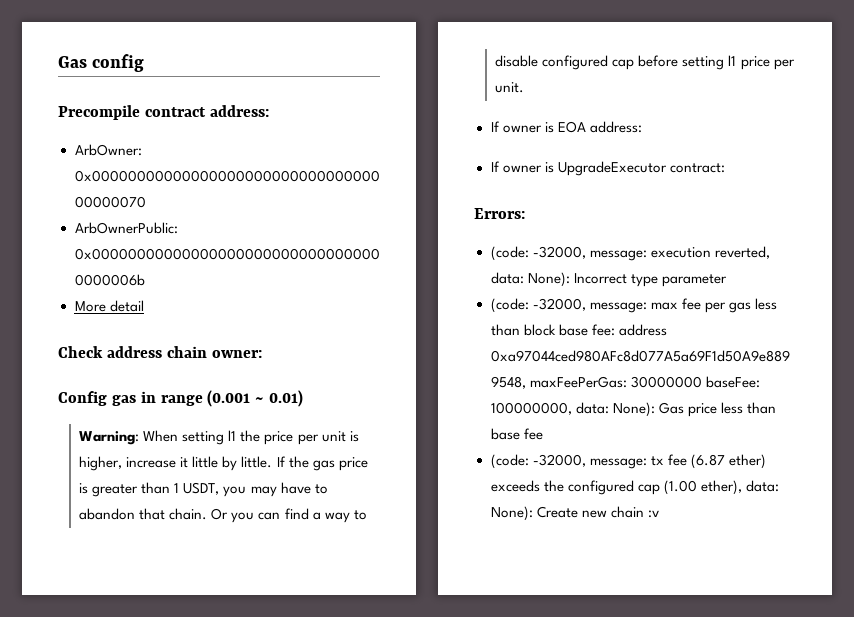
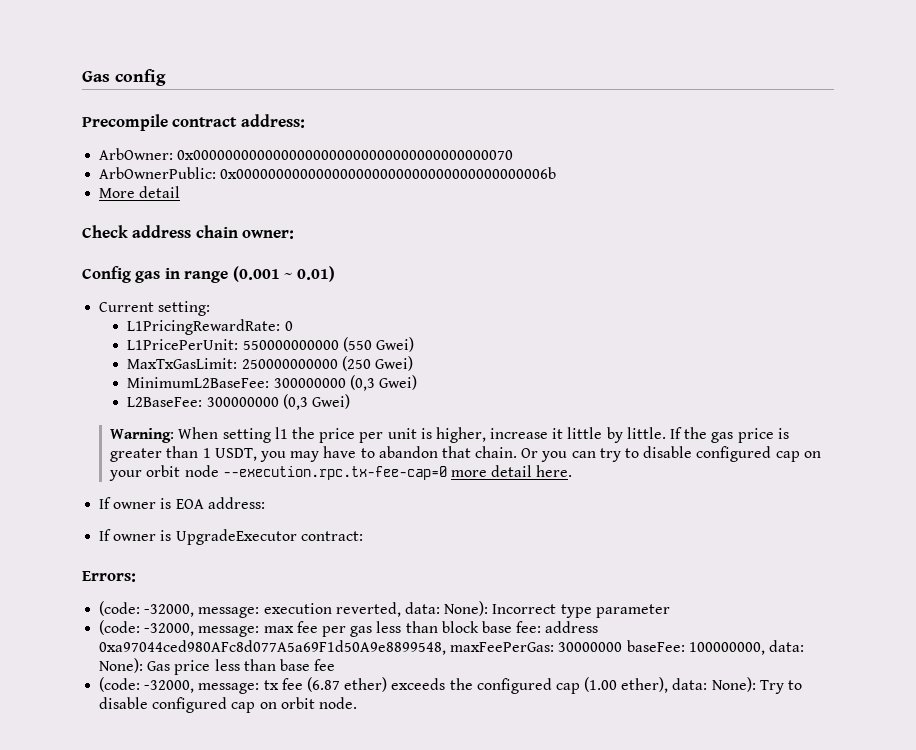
(304, 398) none -> [99,301,211,316] [127,319,293,335] [127,337,414,352] [127,356,413,371] [127,375,417,391] [127,394,350,410] // Current setting: // L1PricingRewardRate: 0 // L1PricePerUnit: 550000000000 (550 Gwei) // MaxTxGasLimit: 250000000000 (250 Gwei) // MinimumL2BaseFee: 300000000 (0,3 Gwei) // L2BaseFee: 300000000 (0,3 Gwei)
[284,508,367,523] [495,55,795,70] [495,82,525,93] find a way to disable configured cap before setting l1 price per unit. -> [599,446,821,462] [109,465,573,481] try to disable configured cap on your orbit node --execution.rpc.tx-fee-cap=0 more detail here.
[536,506,659,518] Create new chain :v -> [759,680,803,694] [99,697,357,713] Try to disable configured cap on orbit node.

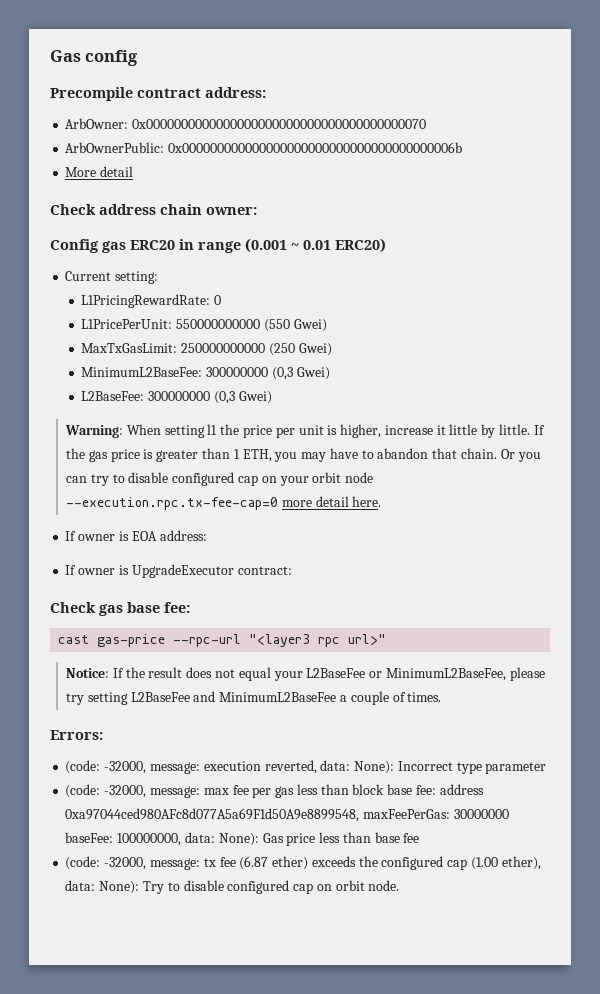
(161, 277) none -> [130,240,175,250] ERC20
[296,266,335,282] 0.01) -> [303,238,386,253] 0.01 ERC20)
[214,448,257,461] USDT, -> [242,449,272,462] ETH,
(363, 536) none -> [50,602,190,616] [58,634,387,647] [66,667,545,681] [66,691,442,705] // Check gas base fee: // cast gas-price --rpc-url "<layer3 rpc url>" // Notice: If the result does not equal your L2BaseFee or MinimumL2BaseFee, please try setting L2BaseFee and MinimumL2BaseFee a couple of times.

